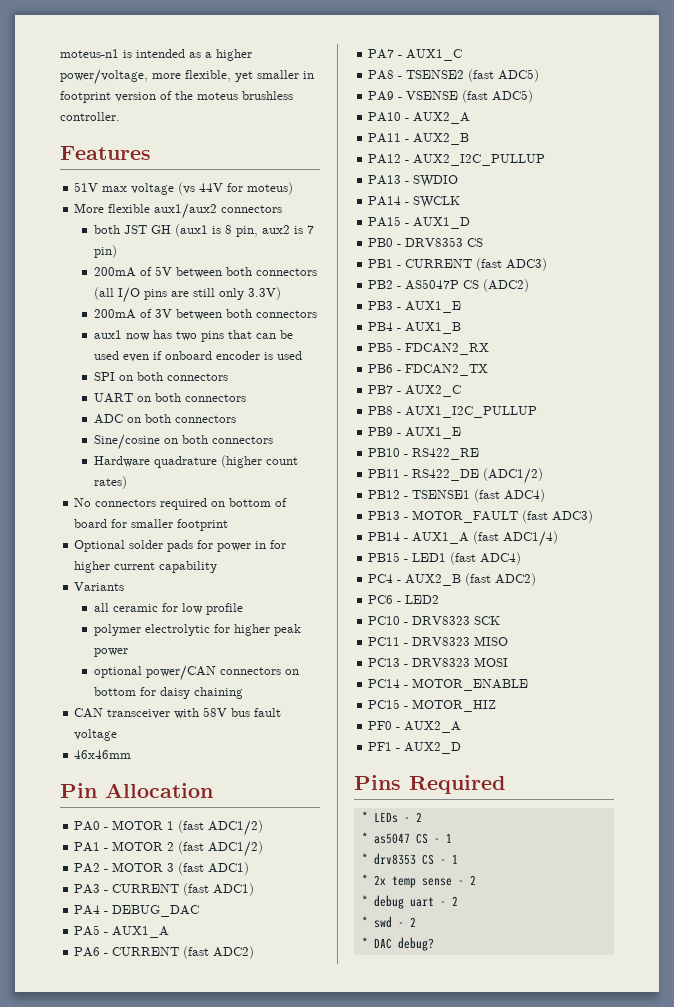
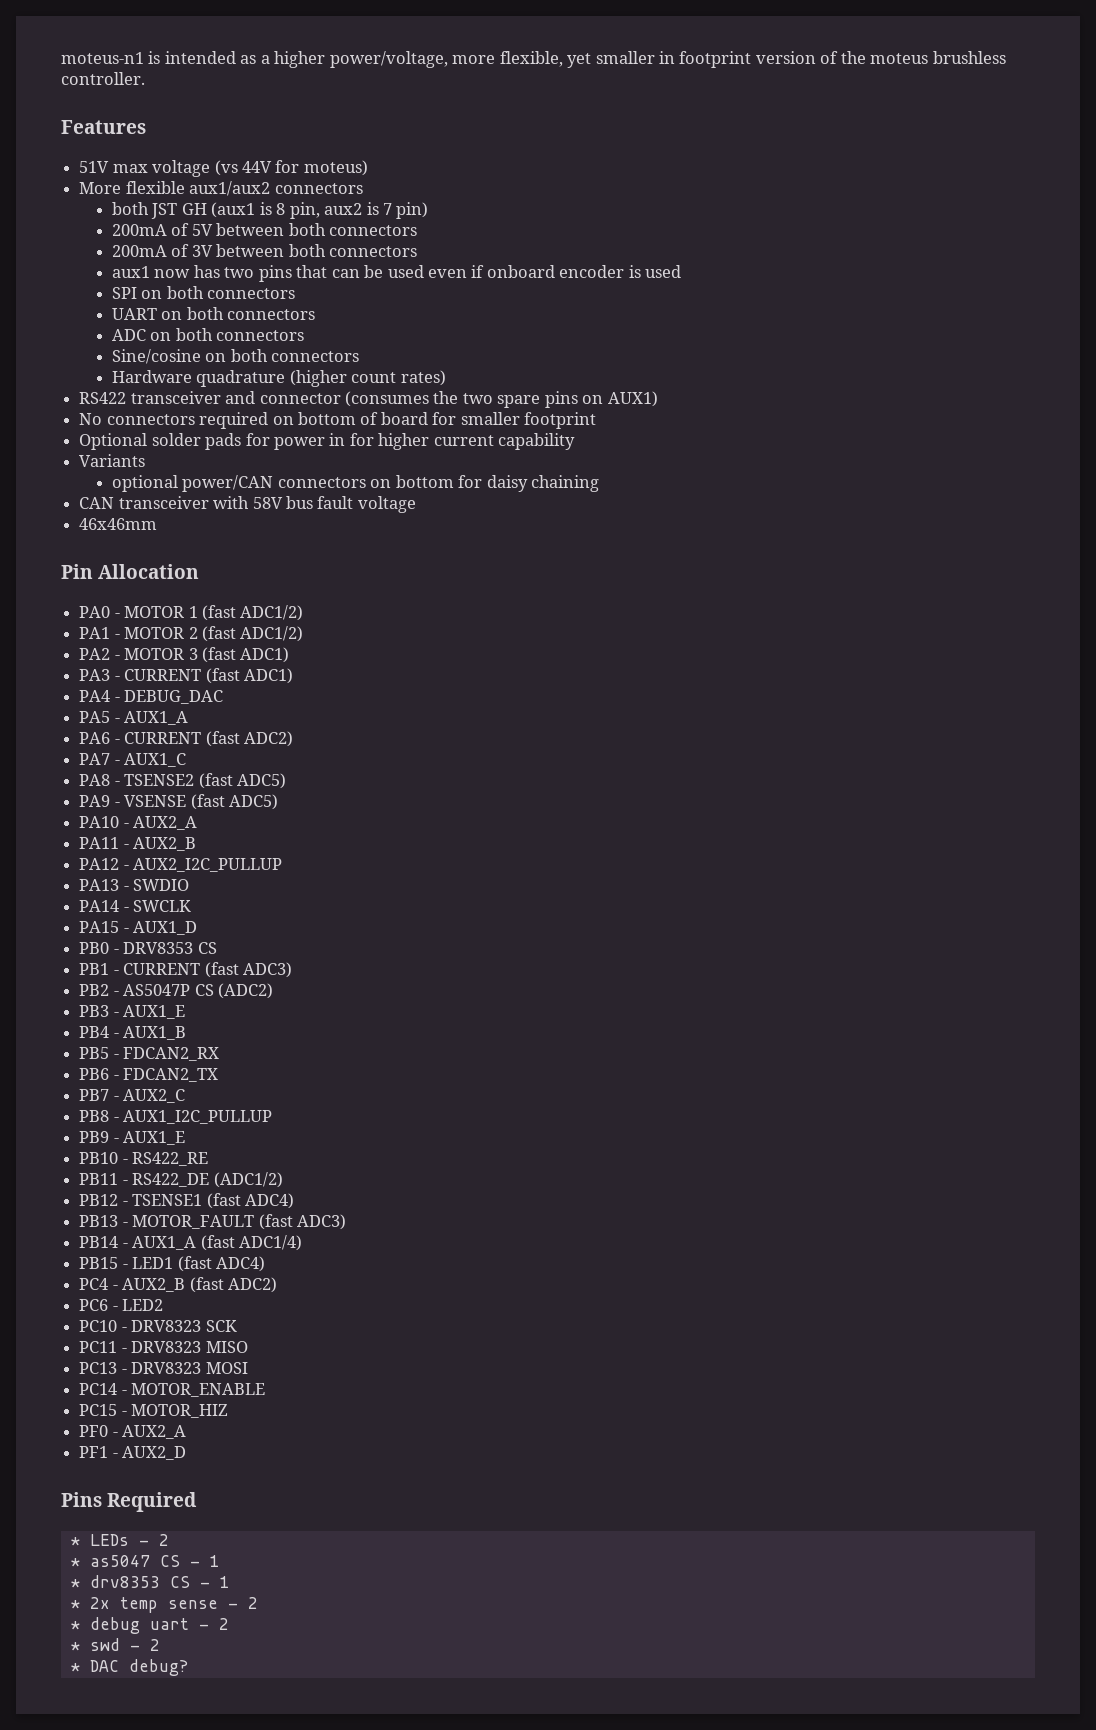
[93,287,281,303] (all I/O pins are still only 3.3V) -> (418, 230) none
(127, 482) none -> [79,391,658,408] // RS422 transceiver and connector (consumes the two spare pins on AUX1)
[93,603,243,615] [93,624,301,636] [93,648,128,657] // all ceramic for low profile // polymer electrolytic for higher peak power -> (146, 460) none

